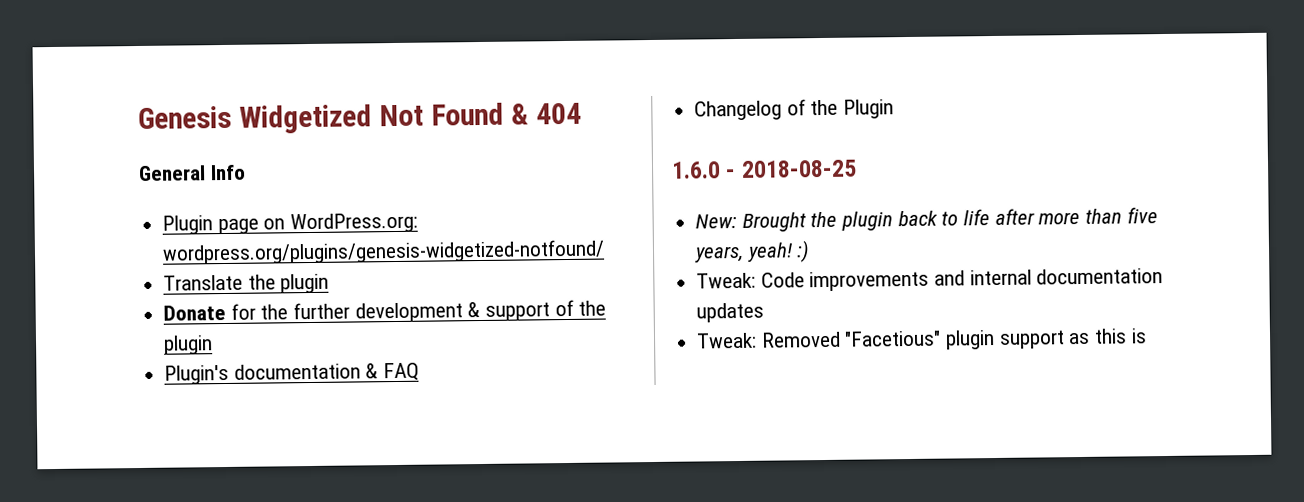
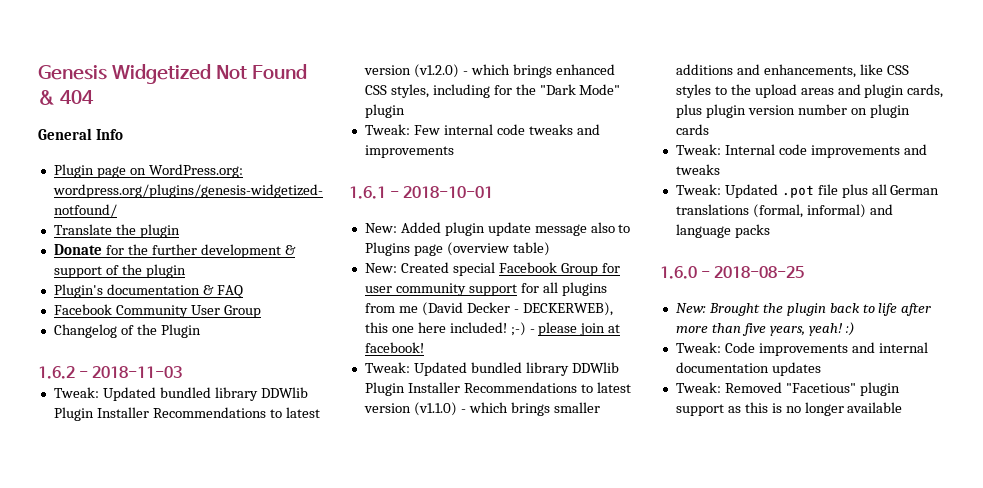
(420, 372) none -> [53,304,261,318] // Facebook Community User Group
(895, 109) none -> [38,366,183,379] [53,387,308,401] [53,407,320,421] [363,64,615,78] [364,84,621,98] [364,104,405,118] [364,124,600,135] [364,145,454,158] [349,186,494,199] [364,222,631,236] [364,242,550,256] [364,262,620,276] [364,282,607,296] [364,302,613,316] [364,322,621,336] [364,342,424,353] [364,362,619,376] [364,382,631,396] [363,402,600,416] [675,64,909,78] [675,84,944,98] [675,104,910,118] [675,124,709,135] [675,144,927,158] [675,164,720,175] [675,184,940,198] [675,204,893,218] [675,224,770,238] // 1.6.2 - 2018-11-03 // Tweak: Updated bundled library DDWlib Plugin Installer Recommendations to latest version (v1.2.0) - which brings enhanced CSS styles, including for the "Dark Mode" plugin // Tweak: Few internal code tweaks and improvements // 1.6.1 - 2018-10-01 // New: Added plugin update message also to Plugins page (overview table) // New: Created special Facebook Group for user community support for all plugins from me (David Decker - DECKERWEB), this one here included! ;-) - please join at facebook! // Tweak: Updated bundled library DDWlib Plugin Installer Recommendations to latest version (v1.1.0) - which brings smaller additions and enhancements, like CSS styles to the upload areas and plugin cards, plus plugin version number on plugin cards // Tweak: Internal code improvements and tweaks // Tweak: Updated .pot file plus all German translations (formal, informal) and language packs
(1147, 336) none -> [785,402,903,416] no longer available

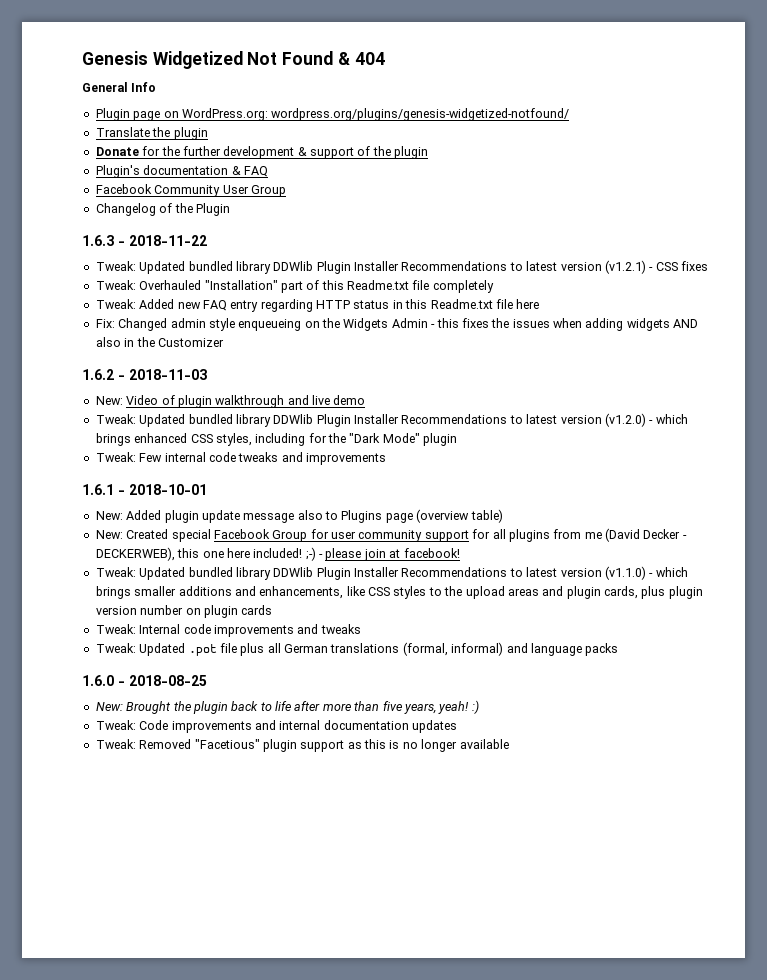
[38,366,183,379] 1.6.2 - 2018-11-03 -> [82,235,207,246] [95,260,708,274] [95,280,494,293] [95,299,540,312] [95,318,699,331] [95,337,224,347] [82,369,207,380] [95,395,366,408] 1.6.3 - 2018-11-22 // Tweak: Updated bundled library DDWlib Plugin Installer Recommendations to latest version (v1.2.1) - CSS fixes // Tweak: Overhauled "Installation" part of this Readme.txt file completely // Tweak: Added new FAQ entry regarding HTTP status in this Readme.txt file here // Fix: Changed admin style enqueueing on the Widgets Admin - this fixes the issues when adding widgets AND also in the Customizer // 1.6.2 - 2018-11-03 // New: Video of plugin walkthrough and live demo

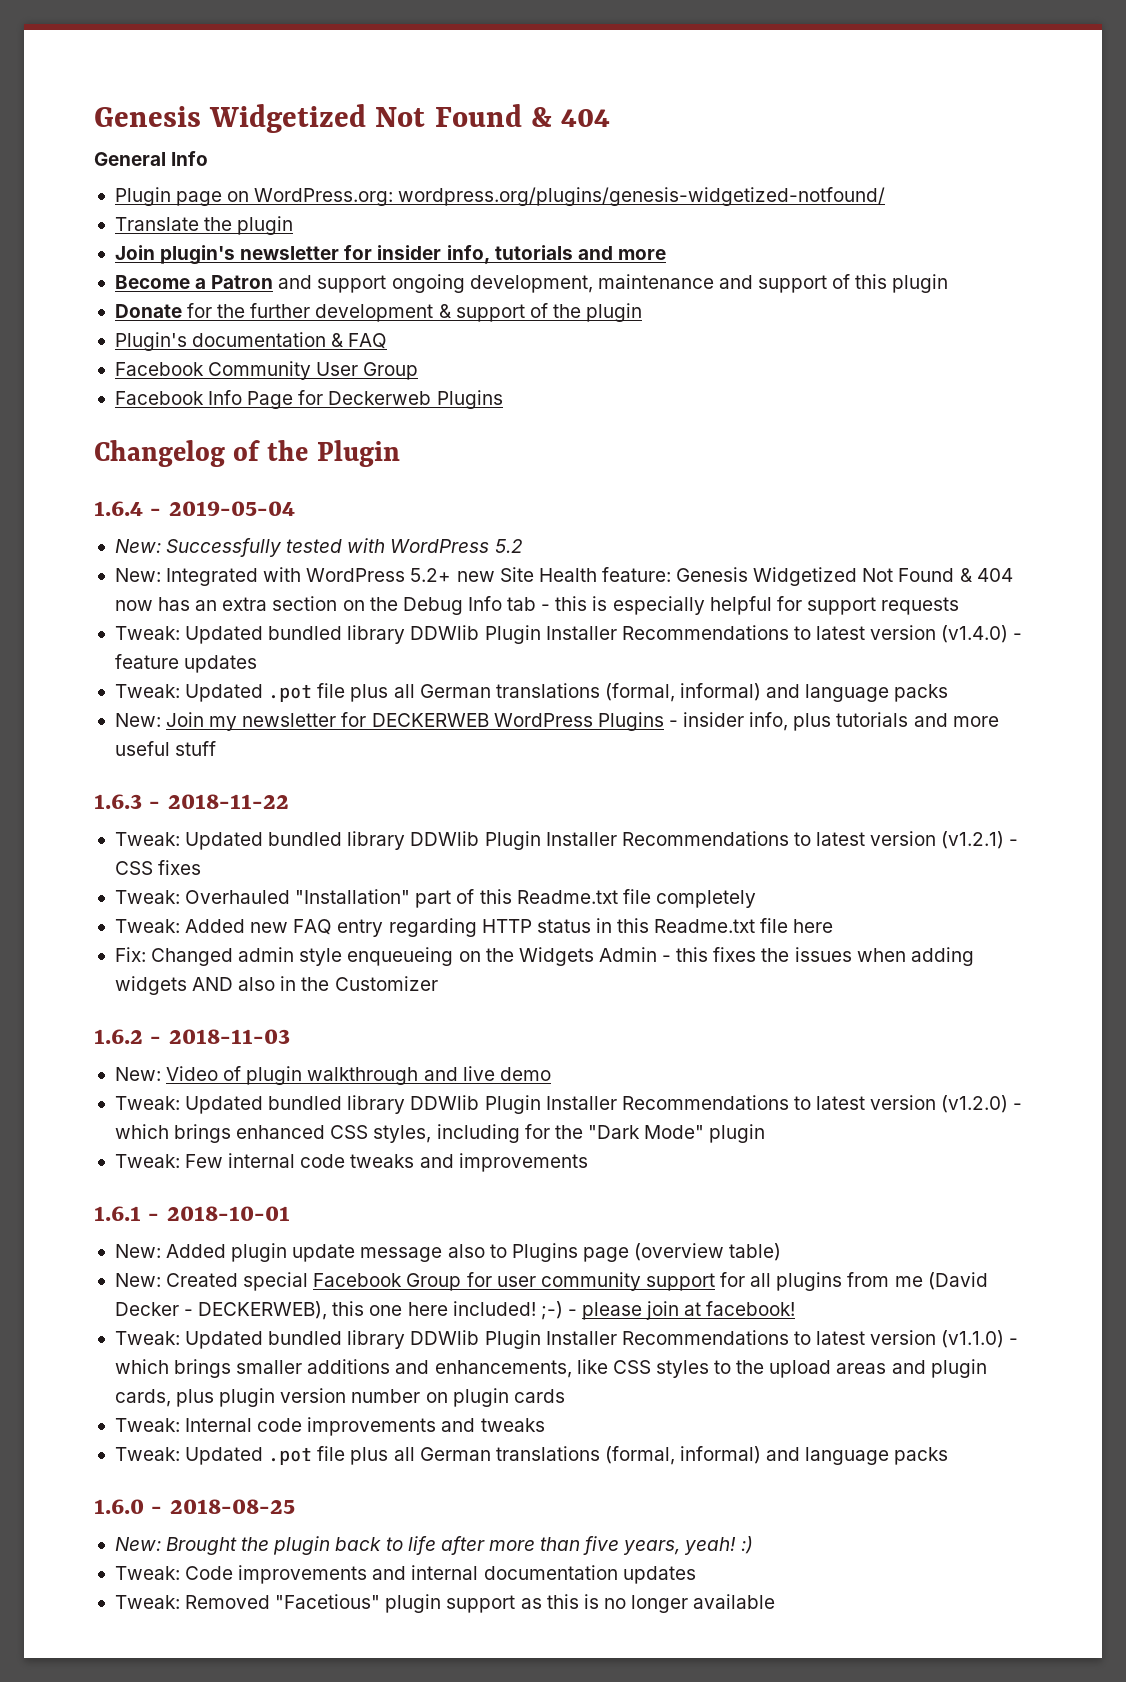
(208, 133) none -> [114,245,666,265] [114,274,949,293] // Join plugin's newsletter for insider info, tutorials and more // Become a Patron and support ongoing development, maintenance and support of this plugin
[95,203,230,216] Changelog of the Plugin -> [114,390,503,409] [94,440,400,467] [94,501,295,516] [114,538,523,557] [114,567,1013,586] [114,596,960,615] [114,625,1023,644] [114,654,258,673] [114,683,949,702] [114,712,999,731] [114,741,217,756] Facebook Info Page for Deckerweb Plugins // Changelog of the Plugin // 1.6.4 - 2019-05-04 // New: Successfully tested with WordPress 5.2 // New: Integrated with WordPress 5.2+ new Site Health feature: Genesis Widgetized Not Found & 404 now has an extra section on the Debug Info tab - this is especially helpful for support requests // Tweak: Updated bundled library DDWlib Plugin Installer Recommendations to latest version (v1.4.0) - feature updates // Tweak: Updated .pot file plus all German translations (formal, informal) and language packs // New: Join my newsletter for DECKERWEB WordPress Plugins - insider info, plus tutorials and more useful stuff

